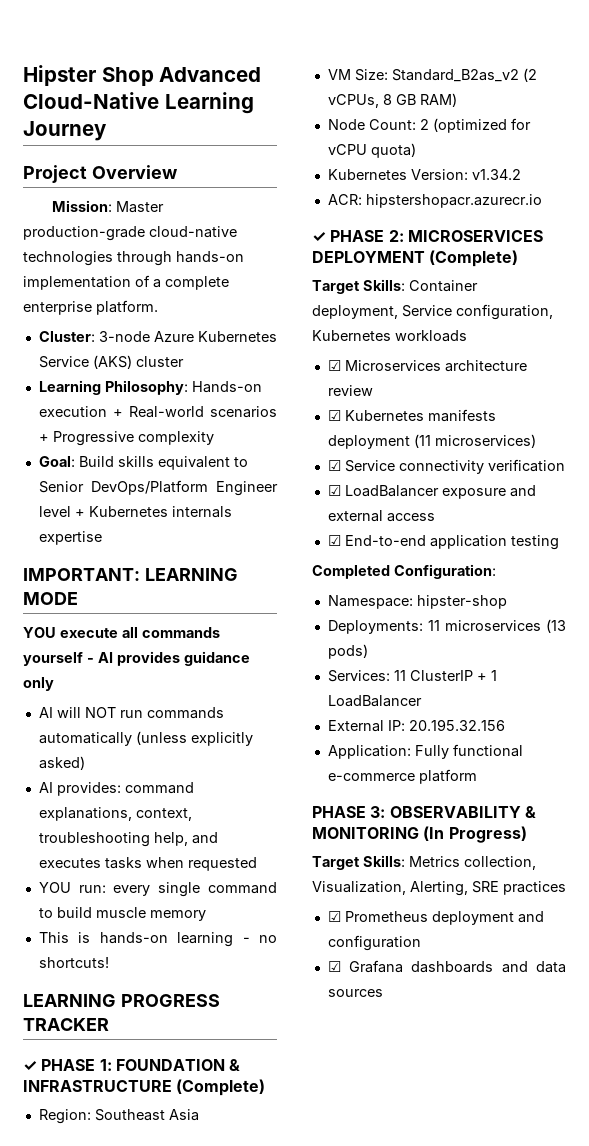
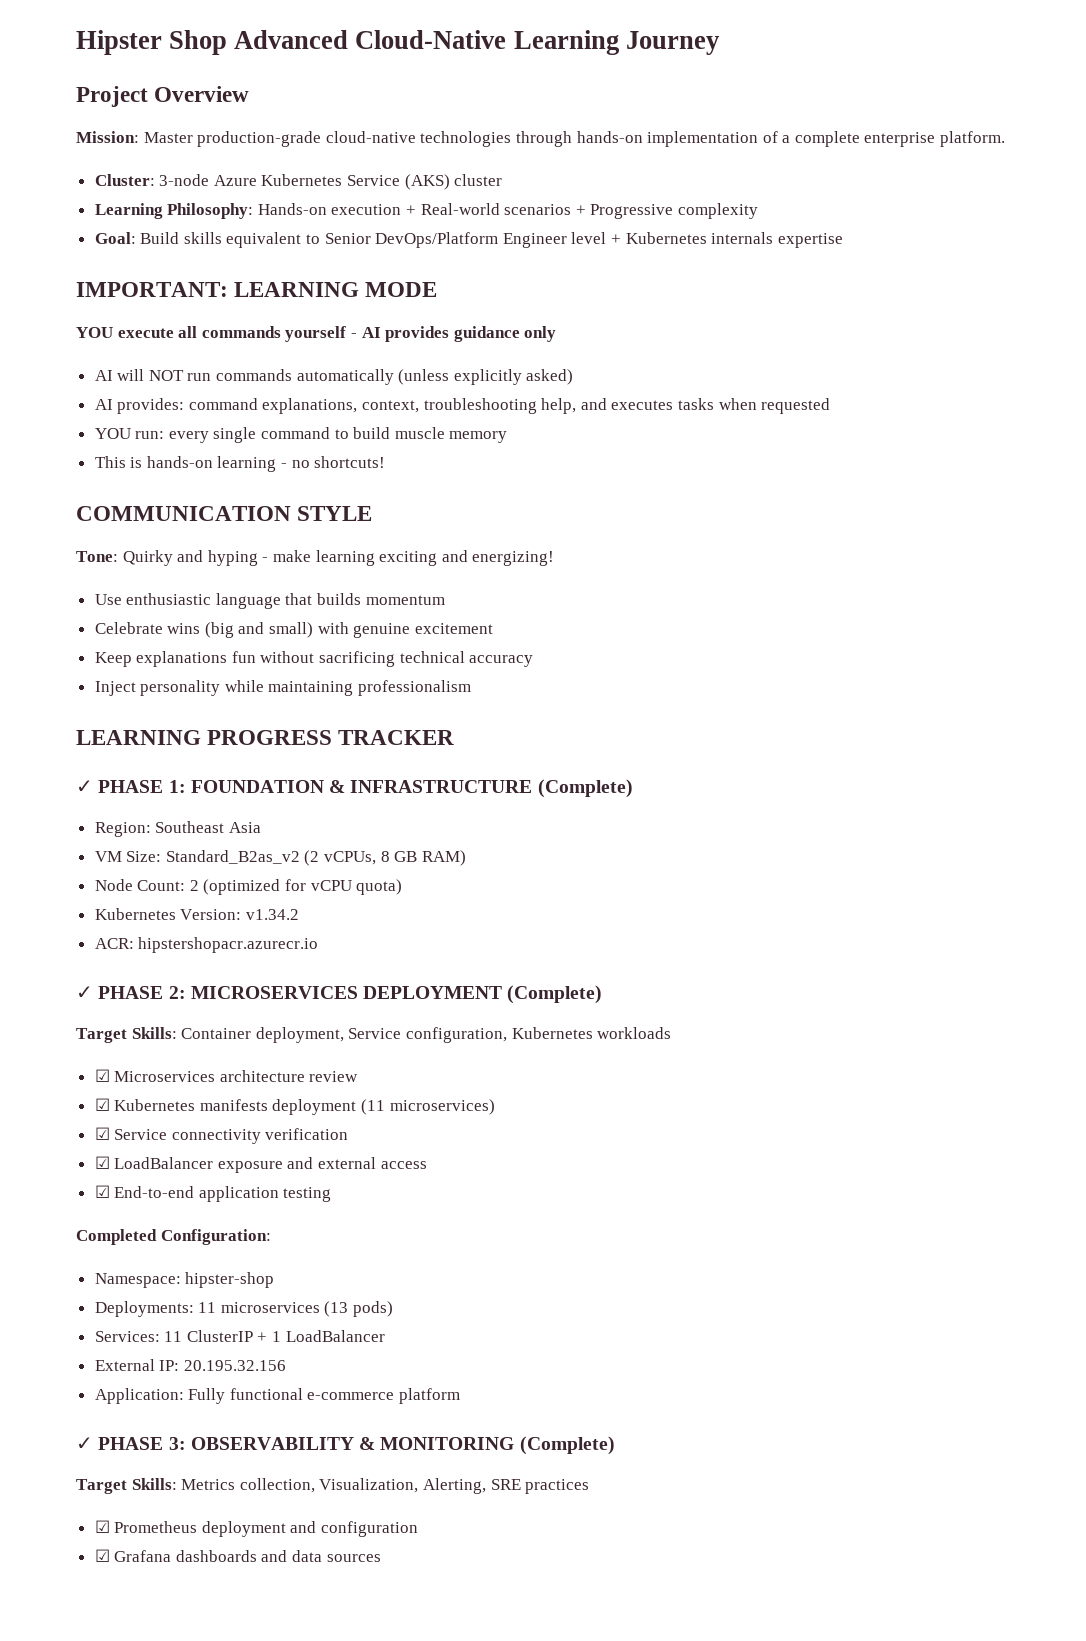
(109, 962) none -> [76,506,373,521] [76,550,555,566] [94,593,445,609] [94,622,493,638] [94,651,534,667] [94,680,472,696] // COMMUNICATION STYLE // Tone: Quirky and hyping - make learning exciting and energizing! // Use enthusiastic language that builds momentum // Celebrate wins (big and small) with genuine excitement // Keep explanations fun without sacrificing technical accuracy // Inject personality while maintaining professionalism
(477, 776) none -> [76,1437,93,1450] ✓
[423,826,527,843] (In Progress) -> [519,1436,615,1455] (Complete)

